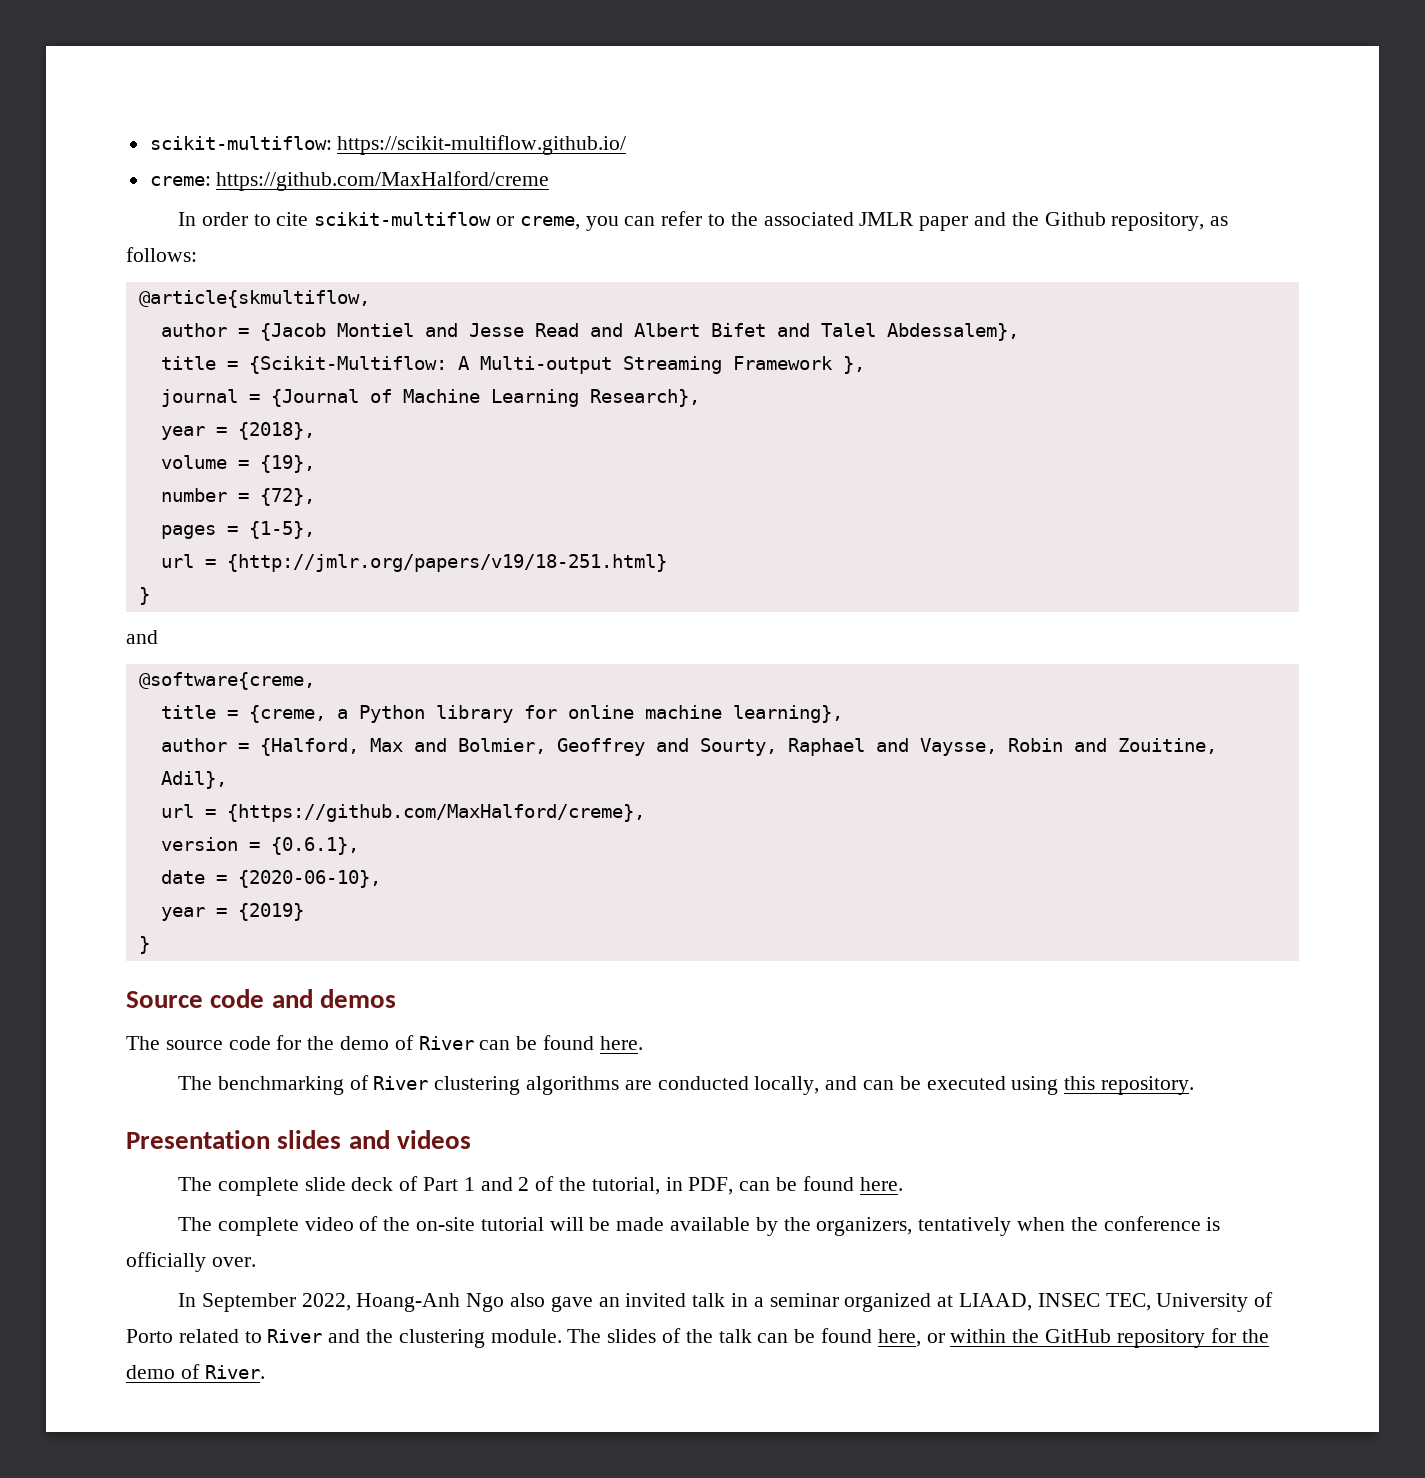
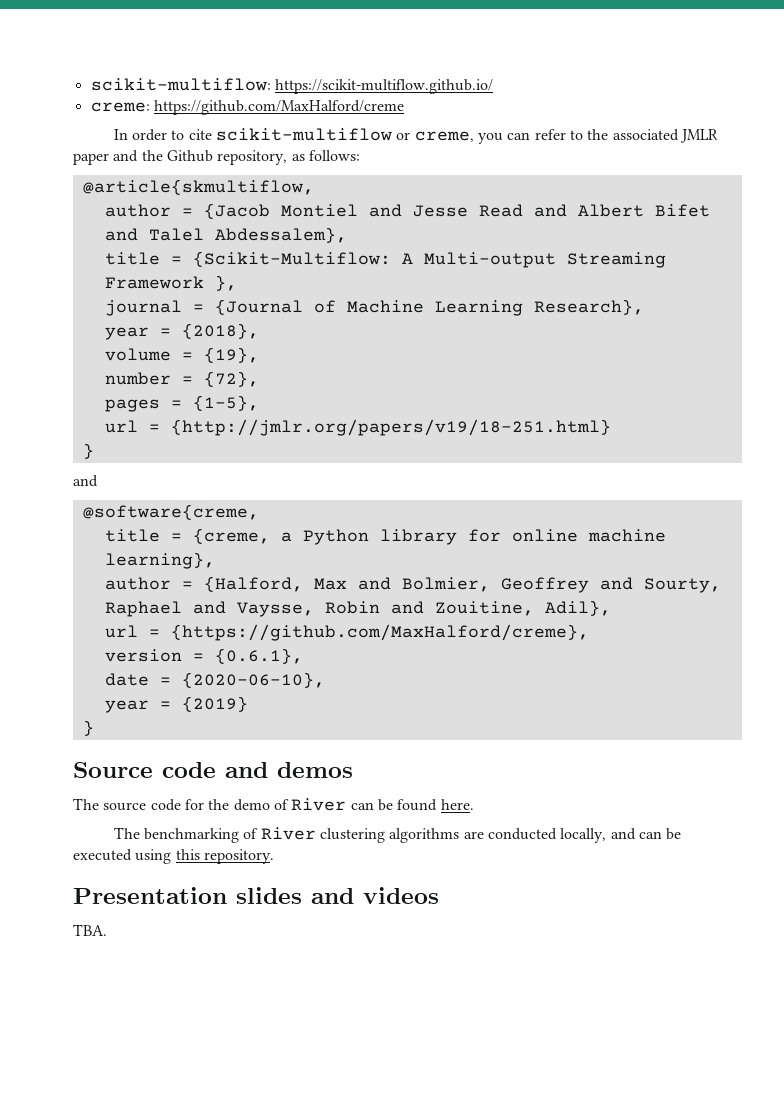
[177,1176,903,1196] [177,1216,1221,1236] [126,1252,256,1272] [177,1292,1274,1312] [126,1328,1269,1348] [126,1364,265,1379] The complete slide deck of Part 1 and 2 of the tutorial, in PDF, can be found here. // The complete video of the on-site tutorial will be made available by the organizers, tentatively when the conference is officially over. // In September 2022, Hoang-Anh Ngo also gave an invited talk in a seminar organized at LIAAD, INSEC TEC, University of Porto related to River and the clustering module. The slides of the talk can be found here, or within the GitHub repository for the demo of River. -> [73,924,107,936] TBA.

